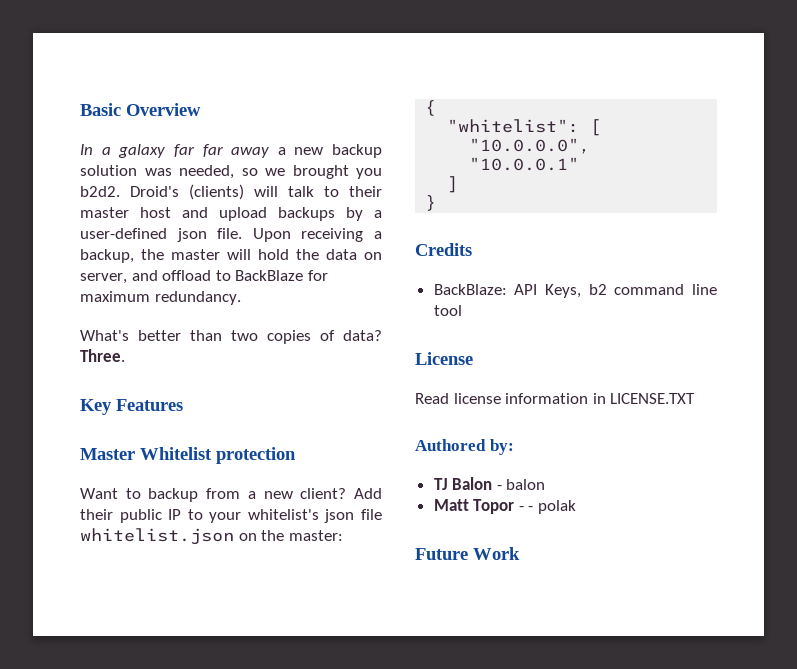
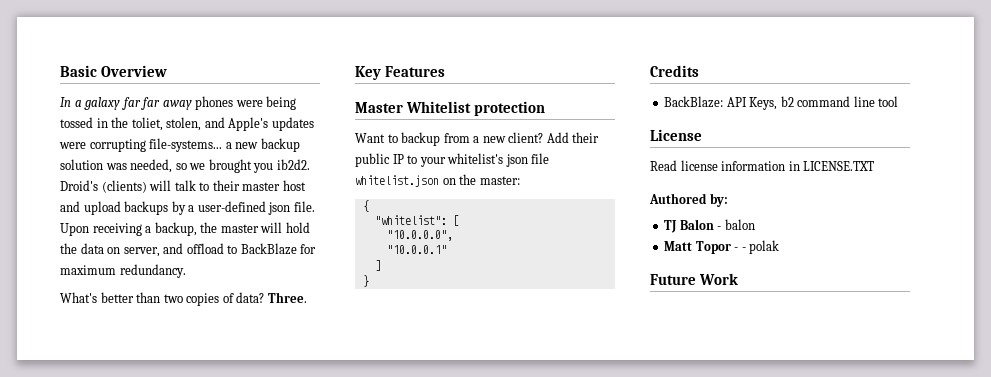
(270, 152) none -> [195,96,297,110] [60,117,314,131] [59,138,223,152] phones were being tossed in the toliet, stolen, and Apple's updates were corrupting file-systems...
[80,186,120,197] b2d2. -> [276,159,310,170] ib2d2.

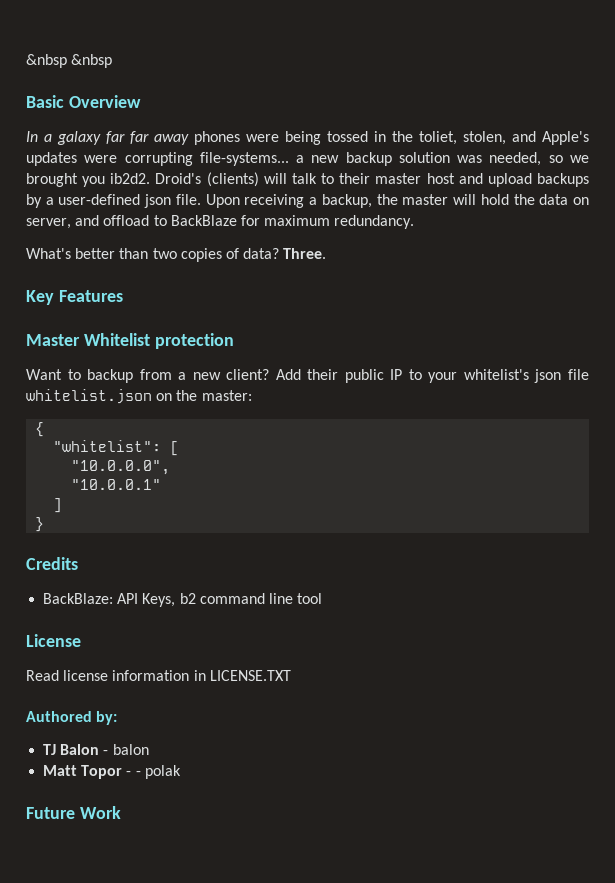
(60, 71) none -> [26,54,113,68] &nbsp &nbsp //

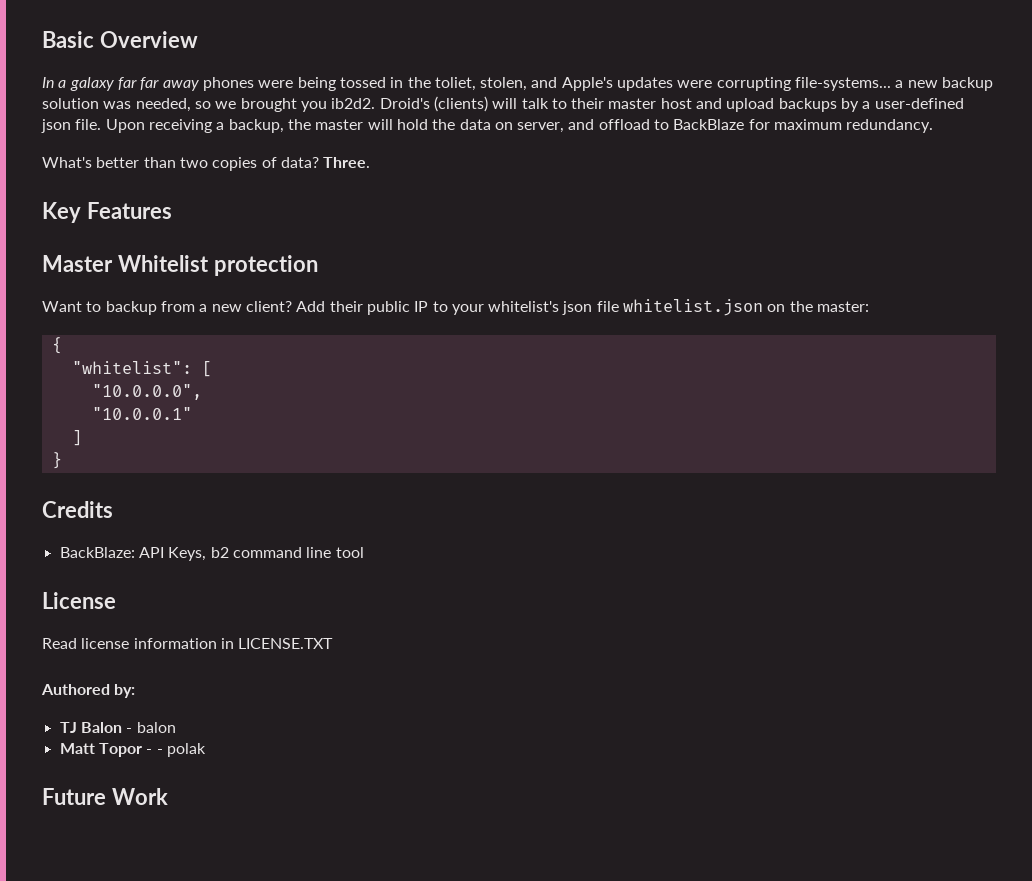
[26,54,113,68] &nbsp &nbsp // -> (42, 39) none

